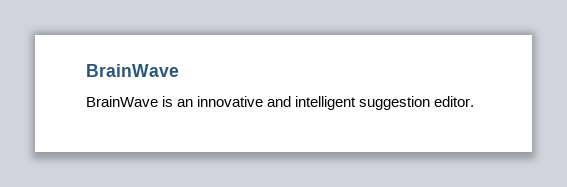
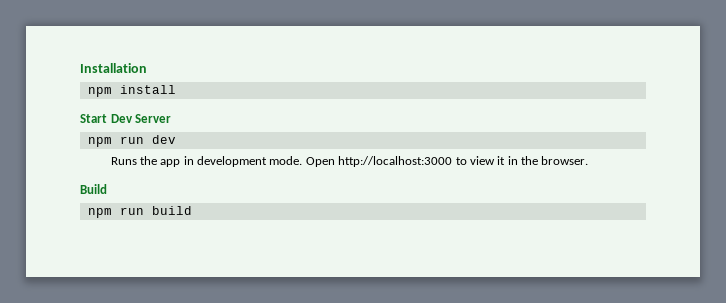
[86,64,179,77] [86,96,475,110] BrainWave // BrainWave is an innovative and intelligent suggestion editor. -> [80,63,147,73] [87,85,176,97] [80,114,172,123] [87,135,176,147] [110,156,589,167] [80,184,107,194] [87,206,192,218] Installation // npm install // Start Dev Server // npm run dev // Runs the app in development mode. Open http://localhost:3000 to view it in the browser. // Build // npm run build

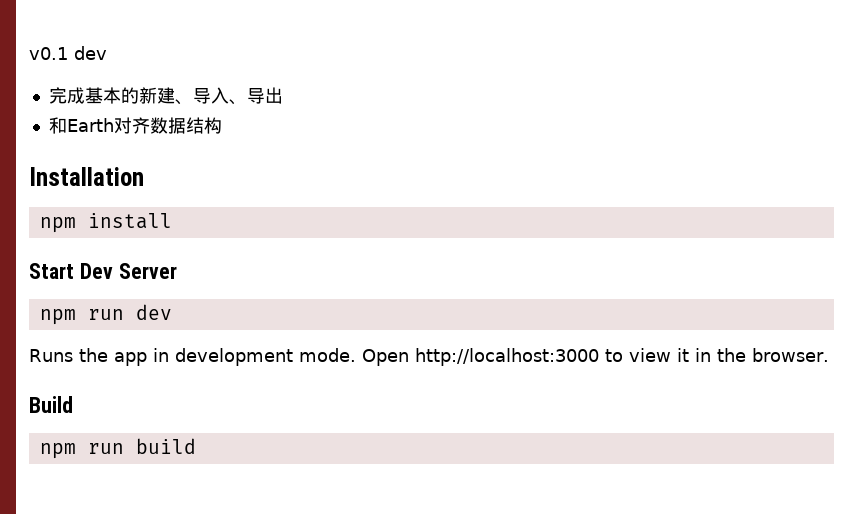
(80, 68) none -> [29,46,107,60] [48,87,283,105] [48,117,222,134] v0.1 dev // 完成基本的新建、导入、导出 // 和Earth对齐数据结构 //

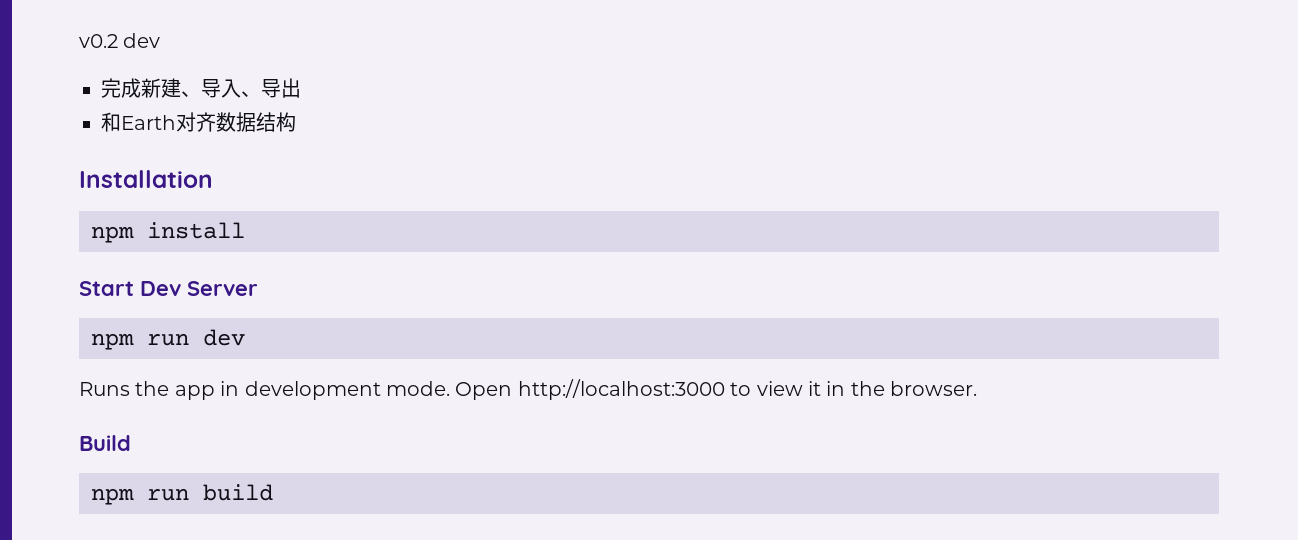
[29,47,68,60] v0.1 -> [79,34,118,48] v0.2
[84,87,139,104] 基本的 -> (141, 88) none

